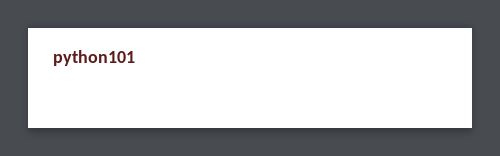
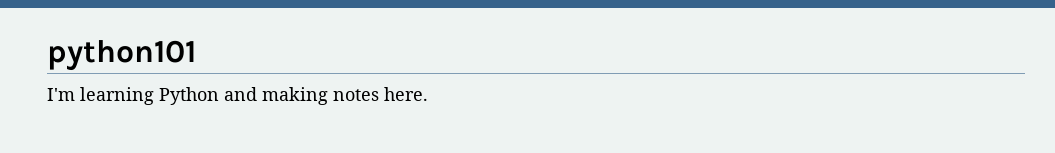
(135, 58) none -> [47,87,428,105] // I'm learning Python and making notes here.

